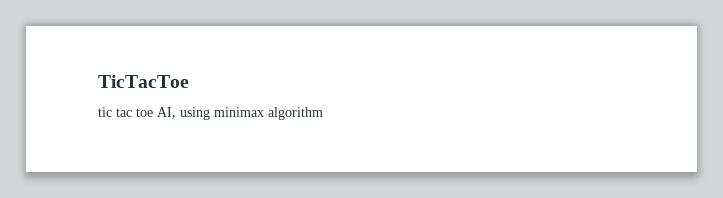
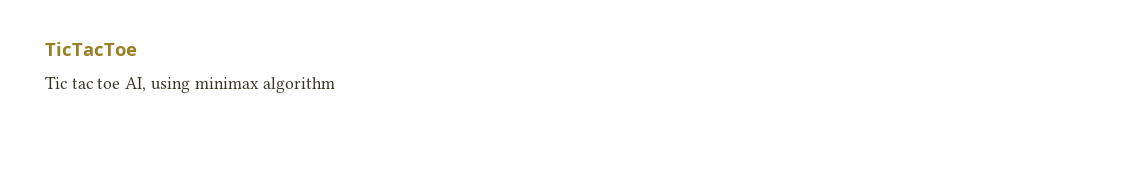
[98,107,112,117] tic -> [45,76,67,89] Tic

